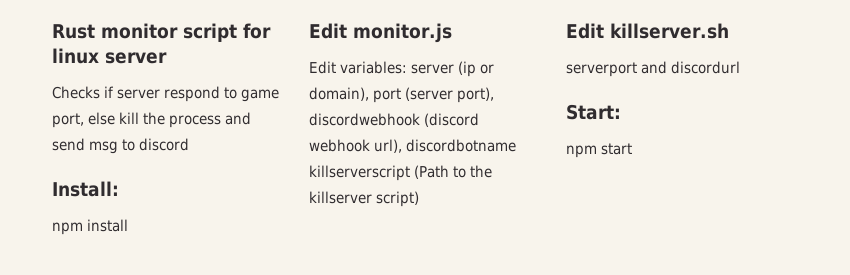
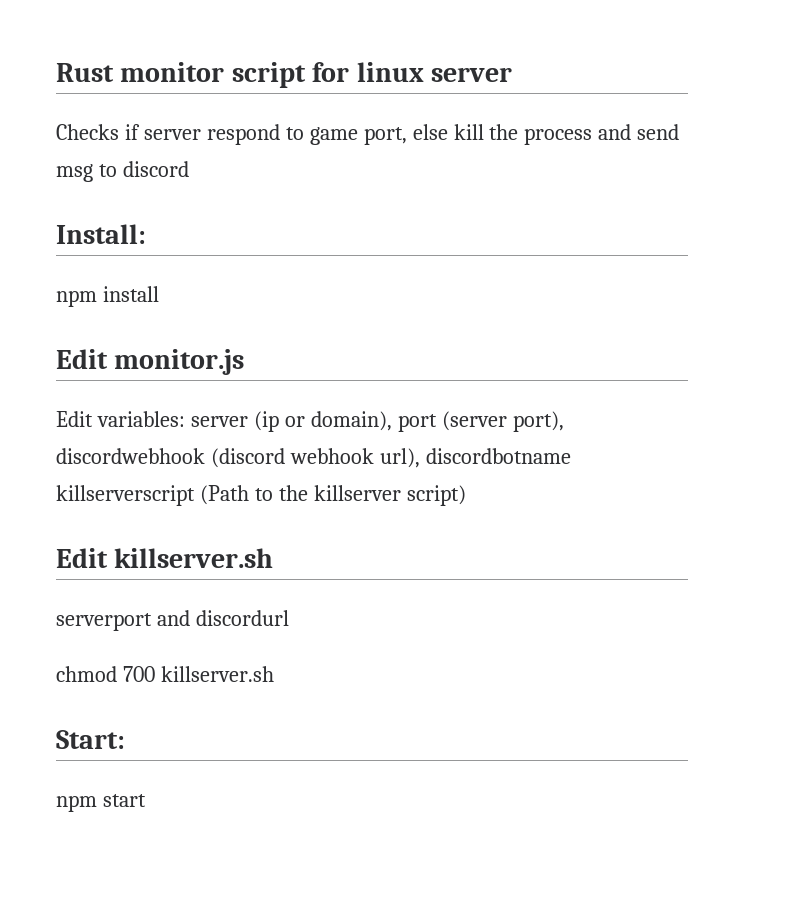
(741, 67) none -> [56,666,274,682] // chmod 700 killserver.sh

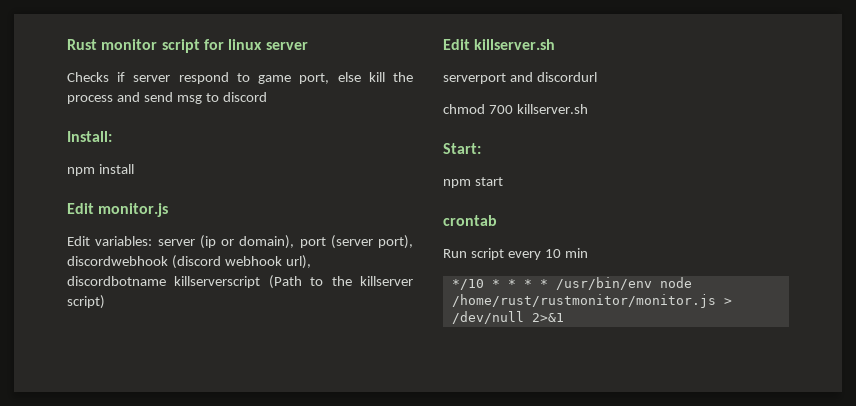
(146, 800) none -> [443,215,497,226] [443,248,588,260] [451,277,692,290] [451,294,732,308] [451,311,564,324] // crontab // Run script every 10 min // */10 * * * * /usr/bin/env node /home/rust/rustmonitor/monitor.js > /dev/null 2>&1

